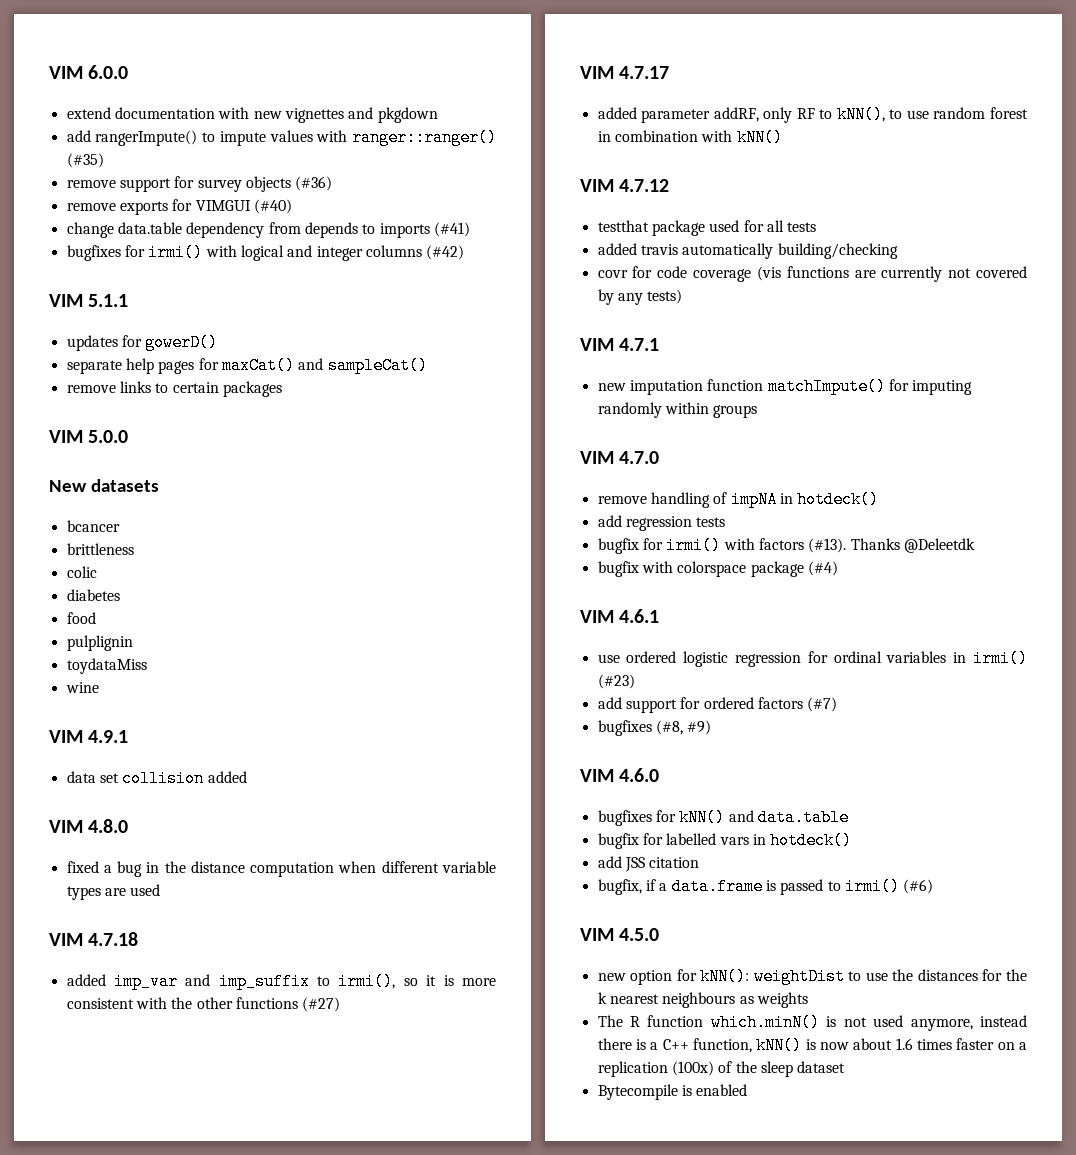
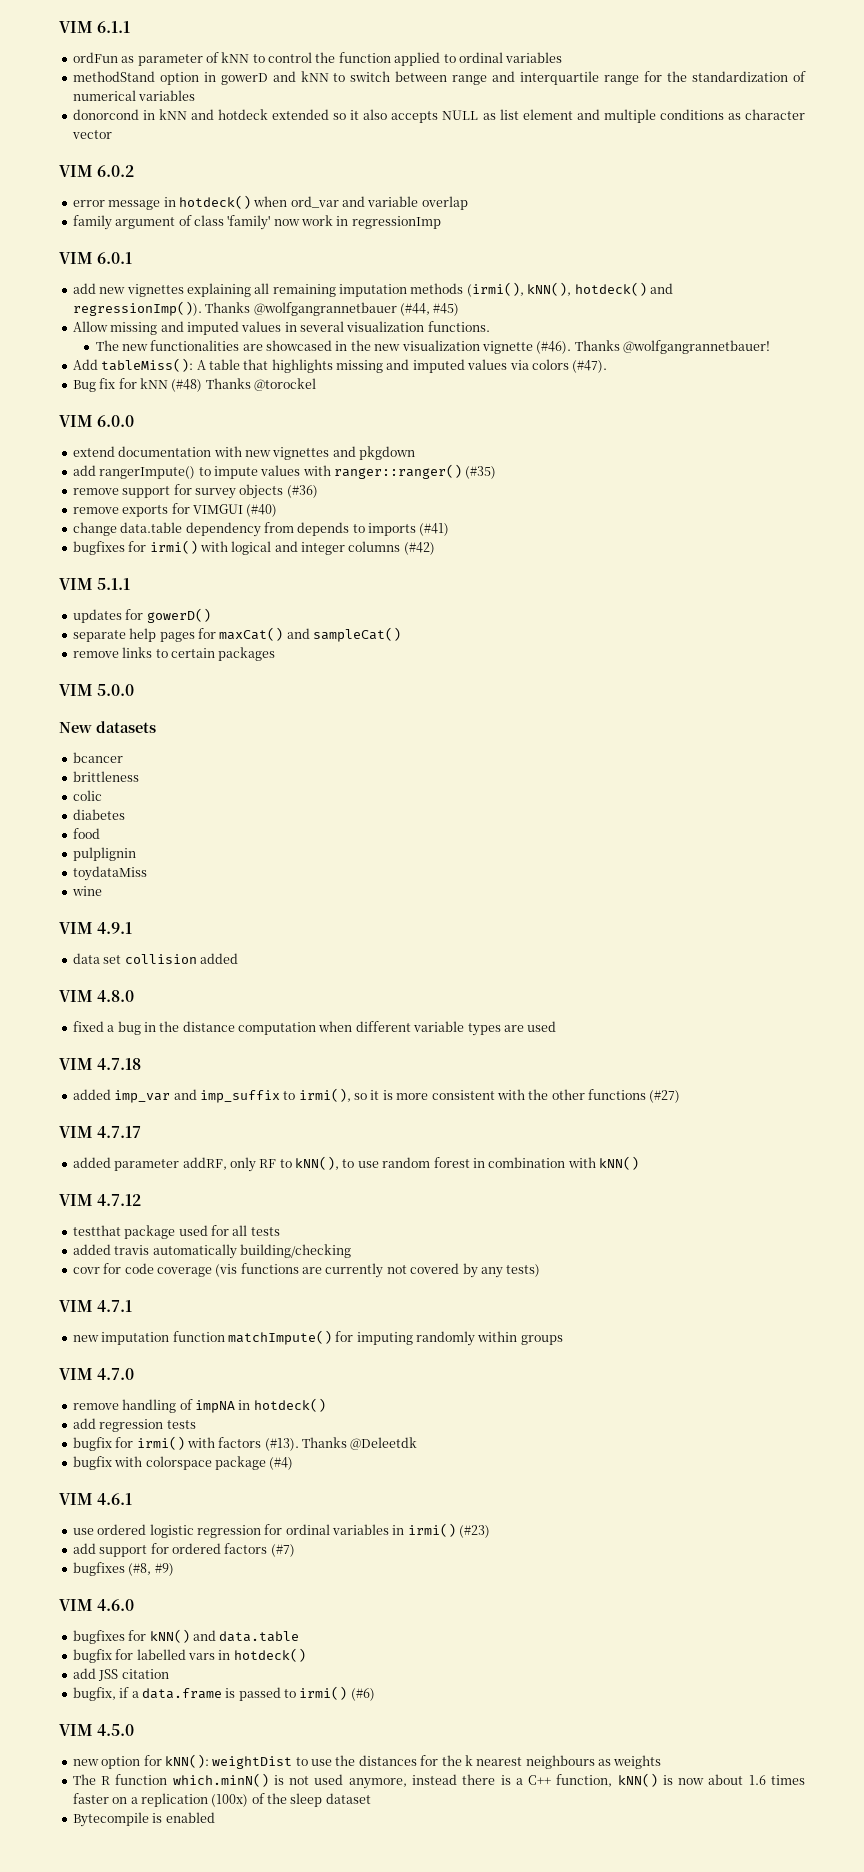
[49,66,83,79] VIM -> [59,21,131,33] [72,52,563,66] [72,71,806,85] [72,90,196,101] [72,109,806,123] [71,130,112,139] [59,165,135,177] [72,195,468,210] [72,215,441,230] [59,252,133,264] [72,282,673,297] [72,301,460,316] [72,321,490,335] [95,340,771,354] [72,358,608,373] [72,378,316,392] [59,415,93,427] VIM 6.1.1 // ordFun as parameter of kNN to control the function applied to ordinal variables // methodStand option in gowerD and kNN to switch between range and interquartile range for the standardization of numerical variables // donorcond in kNN and hotdeck extended so it also accepts NULL as list element and multiple conditions as character vector // VIM 6.0.2 // error message in hotdeck() when ord_var and variable overlap // family argument of class 'family' now work in regressionImp // VIM 6.0.1 // add new vignettes explaining all remaining imputation methods (irmi(), kNN(), hotdeck() and regressionImp()). Thanks @wolfgangrannetbauer (#44, #45) // Allow missing and imputed values in several visualization functions. // The new functionalities are showcased in the new visualization vignette (#46). Thanks @wolfgangrannetbauer! // Add tableMiss(): A table that highlights missing and imputed values via colors (#47). // Bug fix for kNN (#48) Thanks @torockel // VIM

